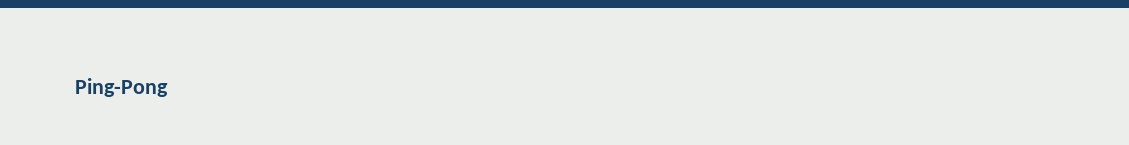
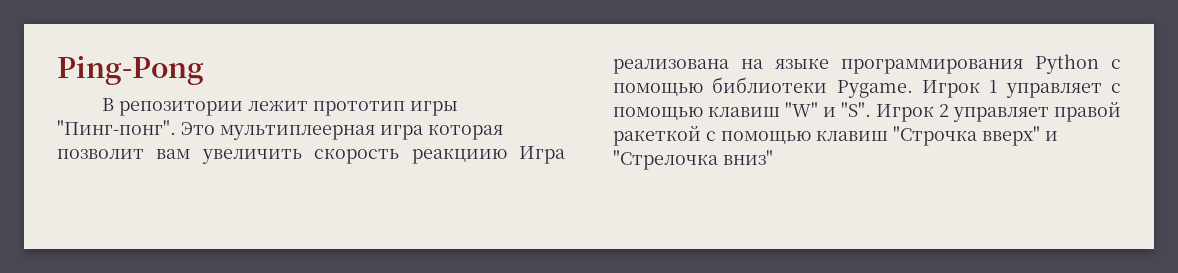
(168, 87) none -> [102,98,459,116] [57,120,503,140] [57,146,565,164] [613,54,1121,74] [613,77,1121,98] [613,102,1121,122] [613,126,1058,146] [613,150,773,170] // В репозитории лежит прототип игры "Пинг-понг". Это мультиплеерная игра которая позволит вам увеличить скорость реакциию Игра реализована на языке программирования Python с помощью библиотеки Pygame. Игрок 1 управляет с помощью клавиш "W" и "S". Игрок 2 управляет правой ракеткой с помощью клавиш "Строчка вверх" и "Стрелочка вниз"

